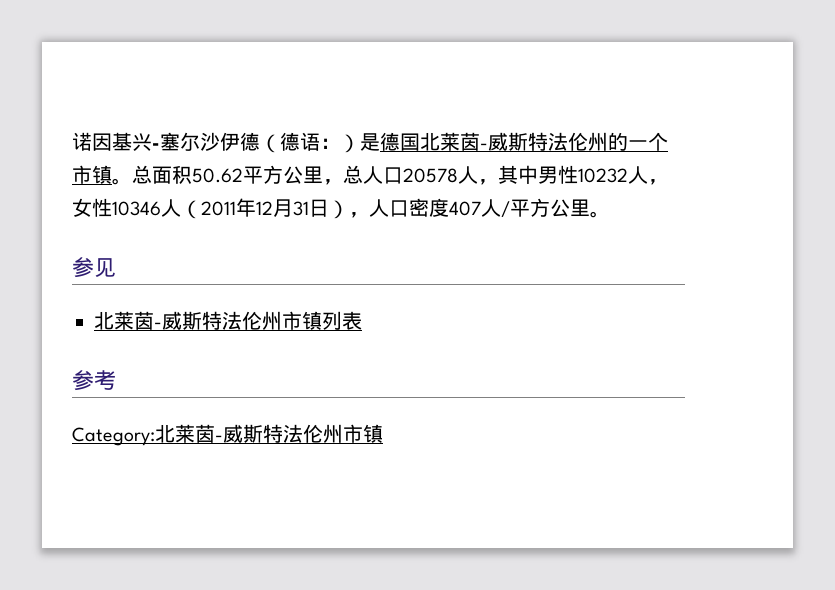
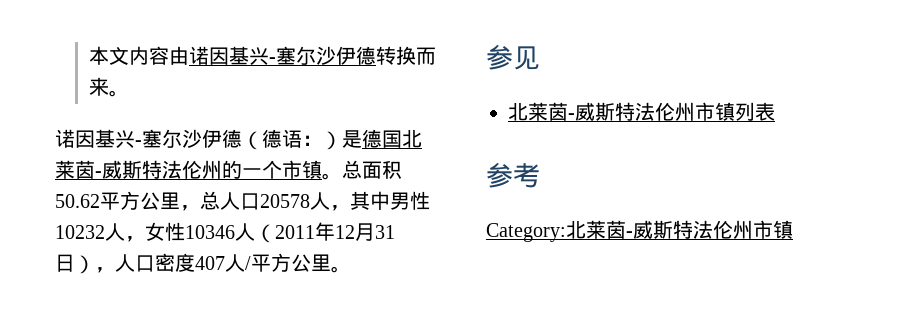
(72, 141) none -> [88,46,436,65] [88,77,129,97] 本文内容由诺因基兴-塞尔沙伊德转换而来。 //

